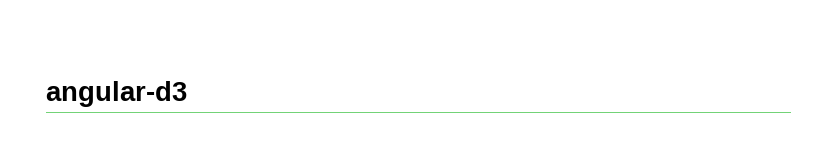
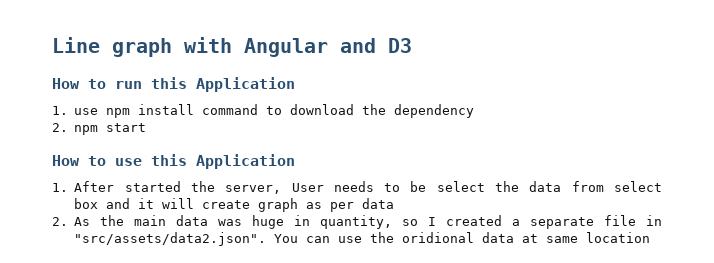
[46,81,187,107] angular-d3 -> [52,37,412,57] [52,77,295,92] [52,104,475,118] [52,123,147,135] [52,154,295,169] [52,181,662,194] [74,198,395,212] [52,215,662,229] [74,232,651,246] Line graph with Angular and D3 // How to run this Application // 1. use npm install command to download the dependency // 2. npm start // How to use this Application // 1. After started the server, User needs to be select the data from select box and it will create graph as per data // 2. As the main data was huge in quantity, so I created a separate file in "src/assets/data2.json". You can use the oridional data at same location

